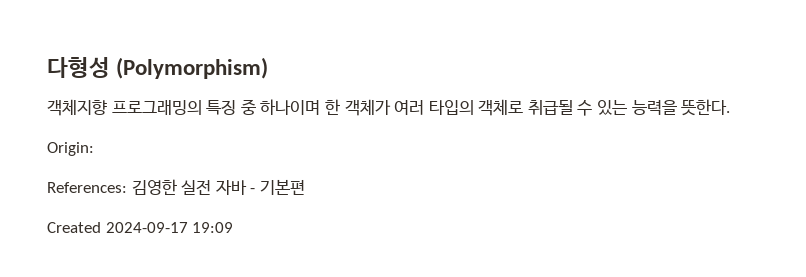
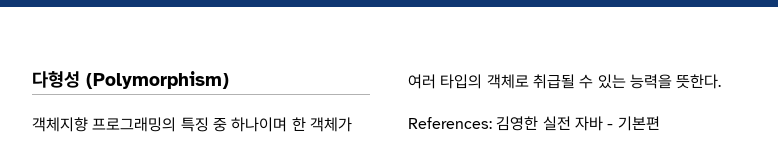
[47,142,94,156] // Origin: -> (722, 81) none
[47,222,234,233] // Created 2024-09-17 19:09 -> (660, 123) none

